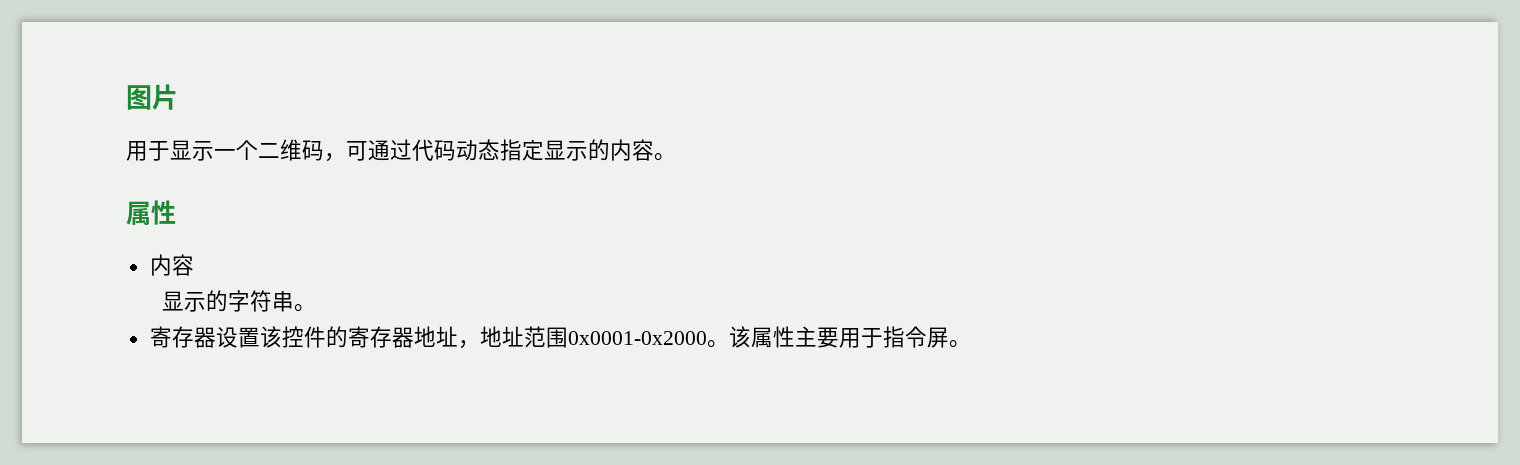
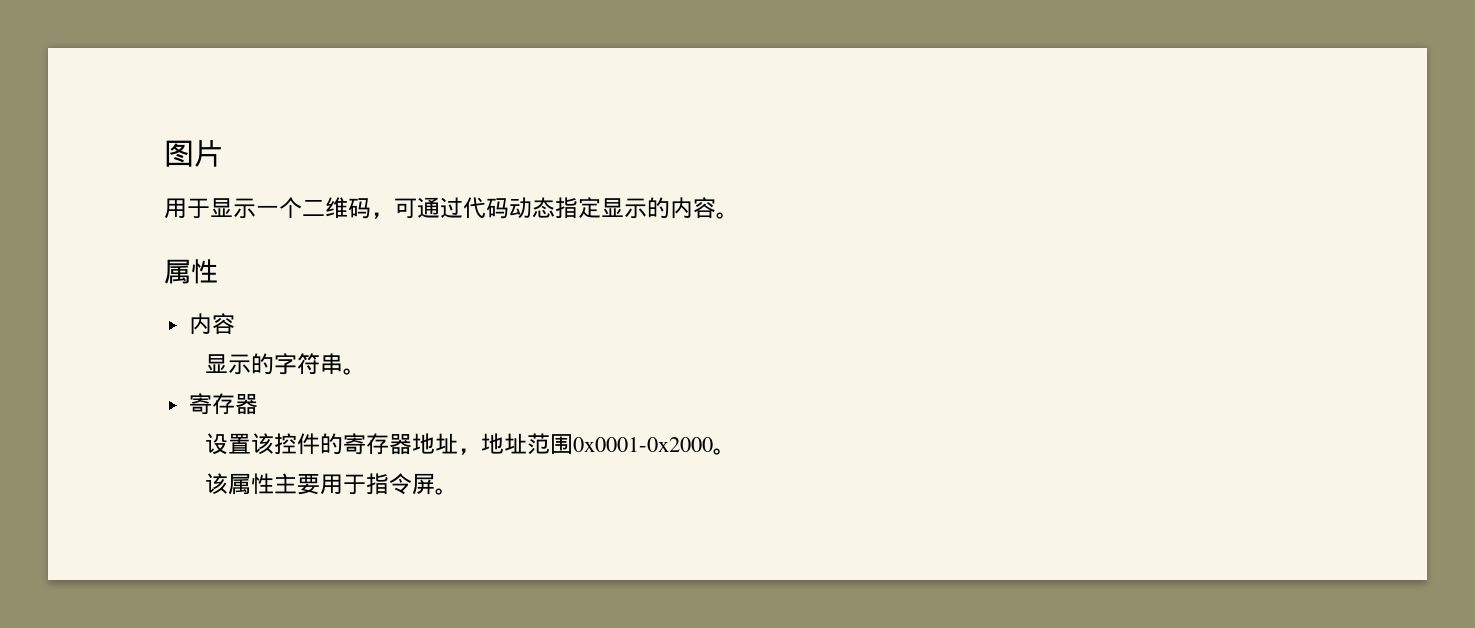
(216, 337) none -> (258, 404) //
(729, 344) none -> (737, 451) //

